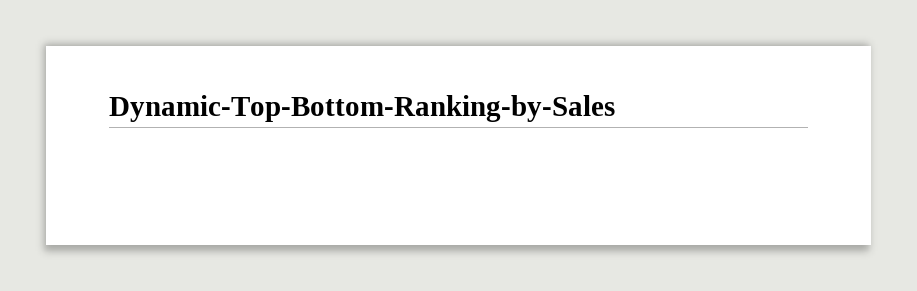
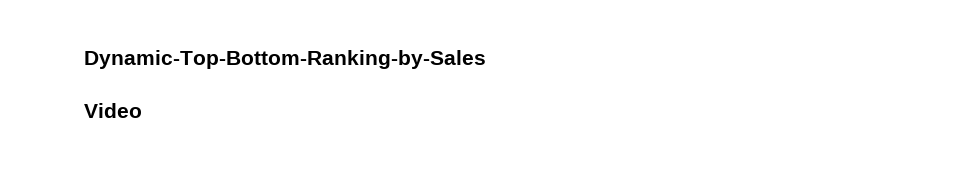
(615, 108) none -> [84,103,142,118] // Video

